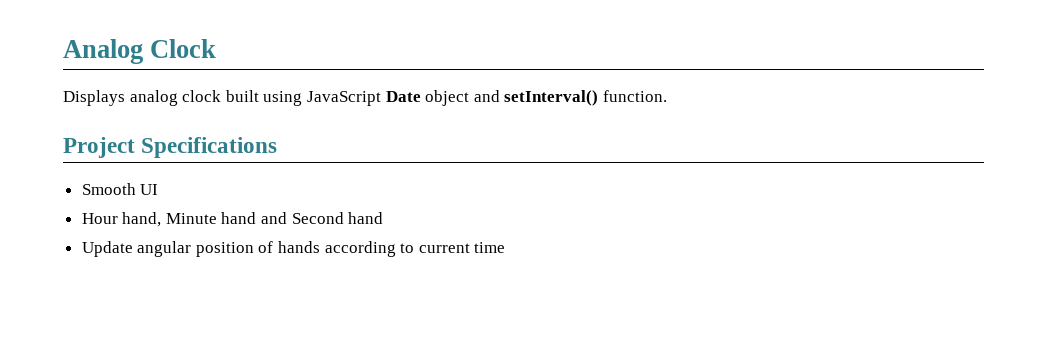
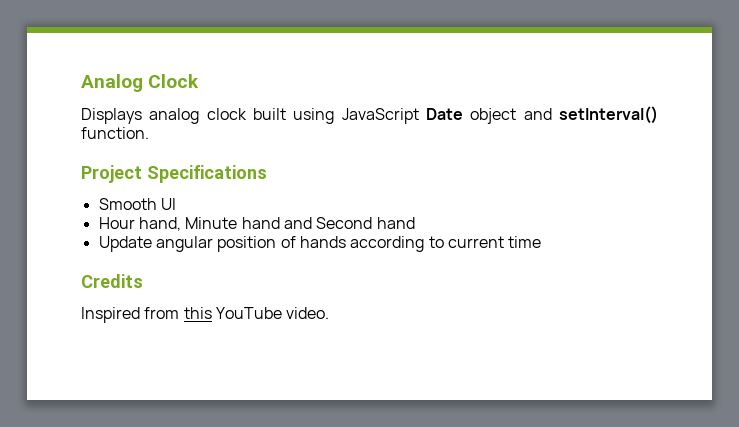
(506, 247) none -> [81,274,143,288] [81,307,330,323] // Credits // Inspired from this YouTube video.

